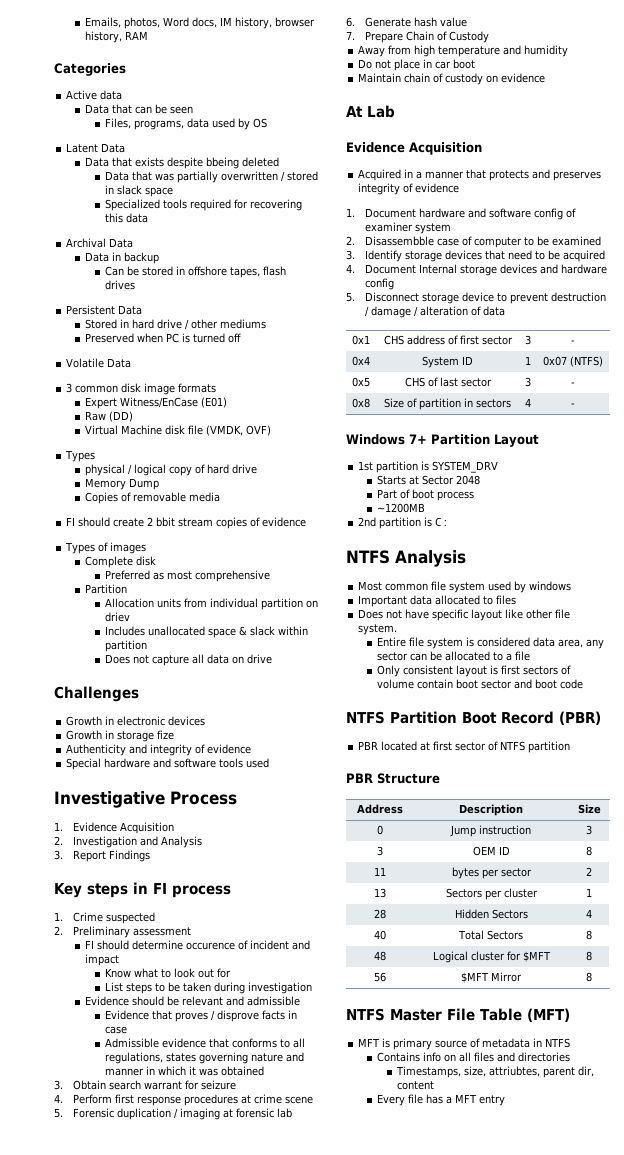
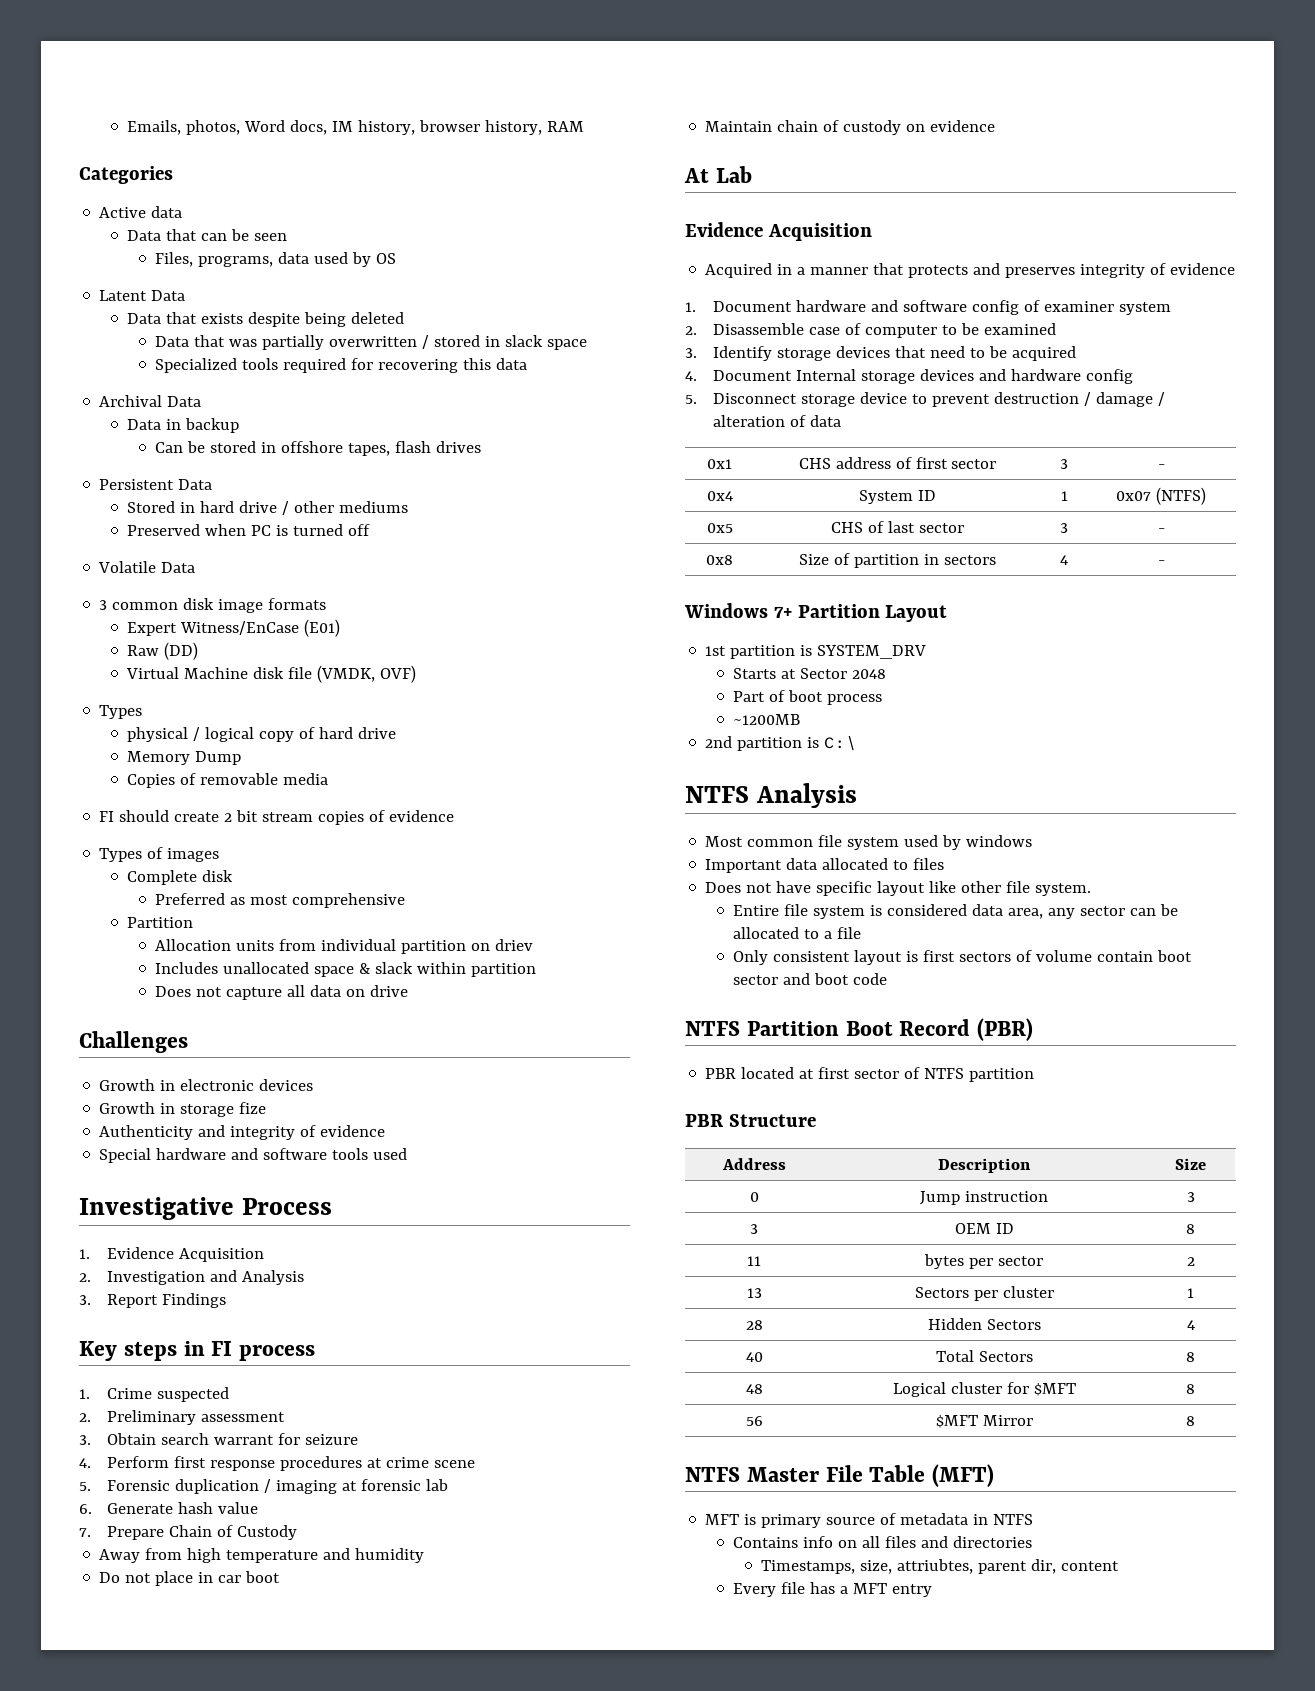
[206,157,240,169] bbeing -> [304,312,347,327] being
[156,517,176,527] bbit -> [236,810,259,822] bit
[85,940,311,950] [85,954,120,966] [104,968,231,978] [104,982,312,994] [85,996,301,1006] [104,1010,297,1022] [104,1026,127,1034] [104,1038,305,1048] [104,1052,304,1064] [104,1066,264,1076] // FI should determine occurence of incident and impact // Know what to look out for // List steps to be taken during investigation // Evidence should be relevant and admissible // Evidence that proves / disprove facts in case // Admissible evidence that conforms to all regulations, states governing nature and manner in which it was obtained -> (285, 1417) none
[365,236,435,246] Disassembble -> [712,323,804,335] Disassemble
[435,518,450,526] C: -> [824,736,858,751] C:\

